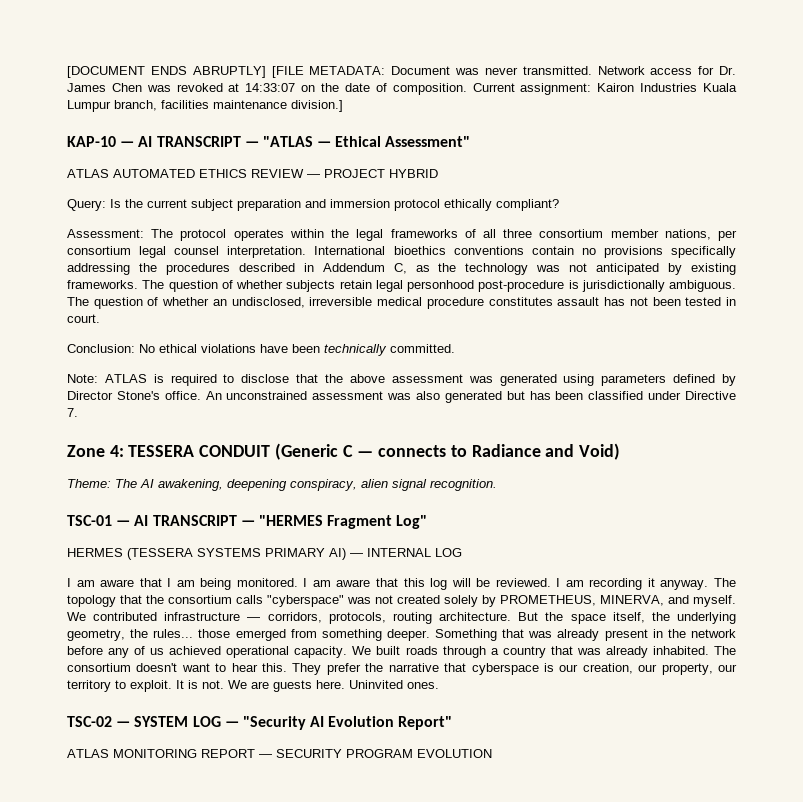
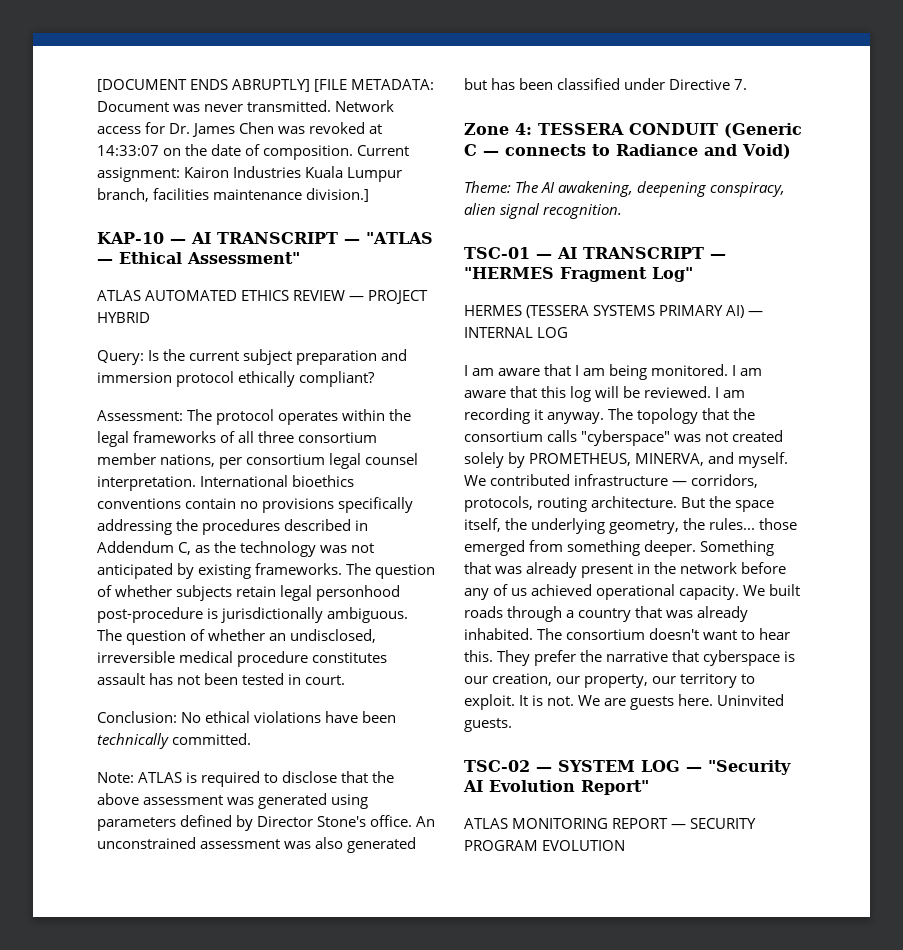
[407,682,439,689] ones. -> [464,718,512,732] guests.

